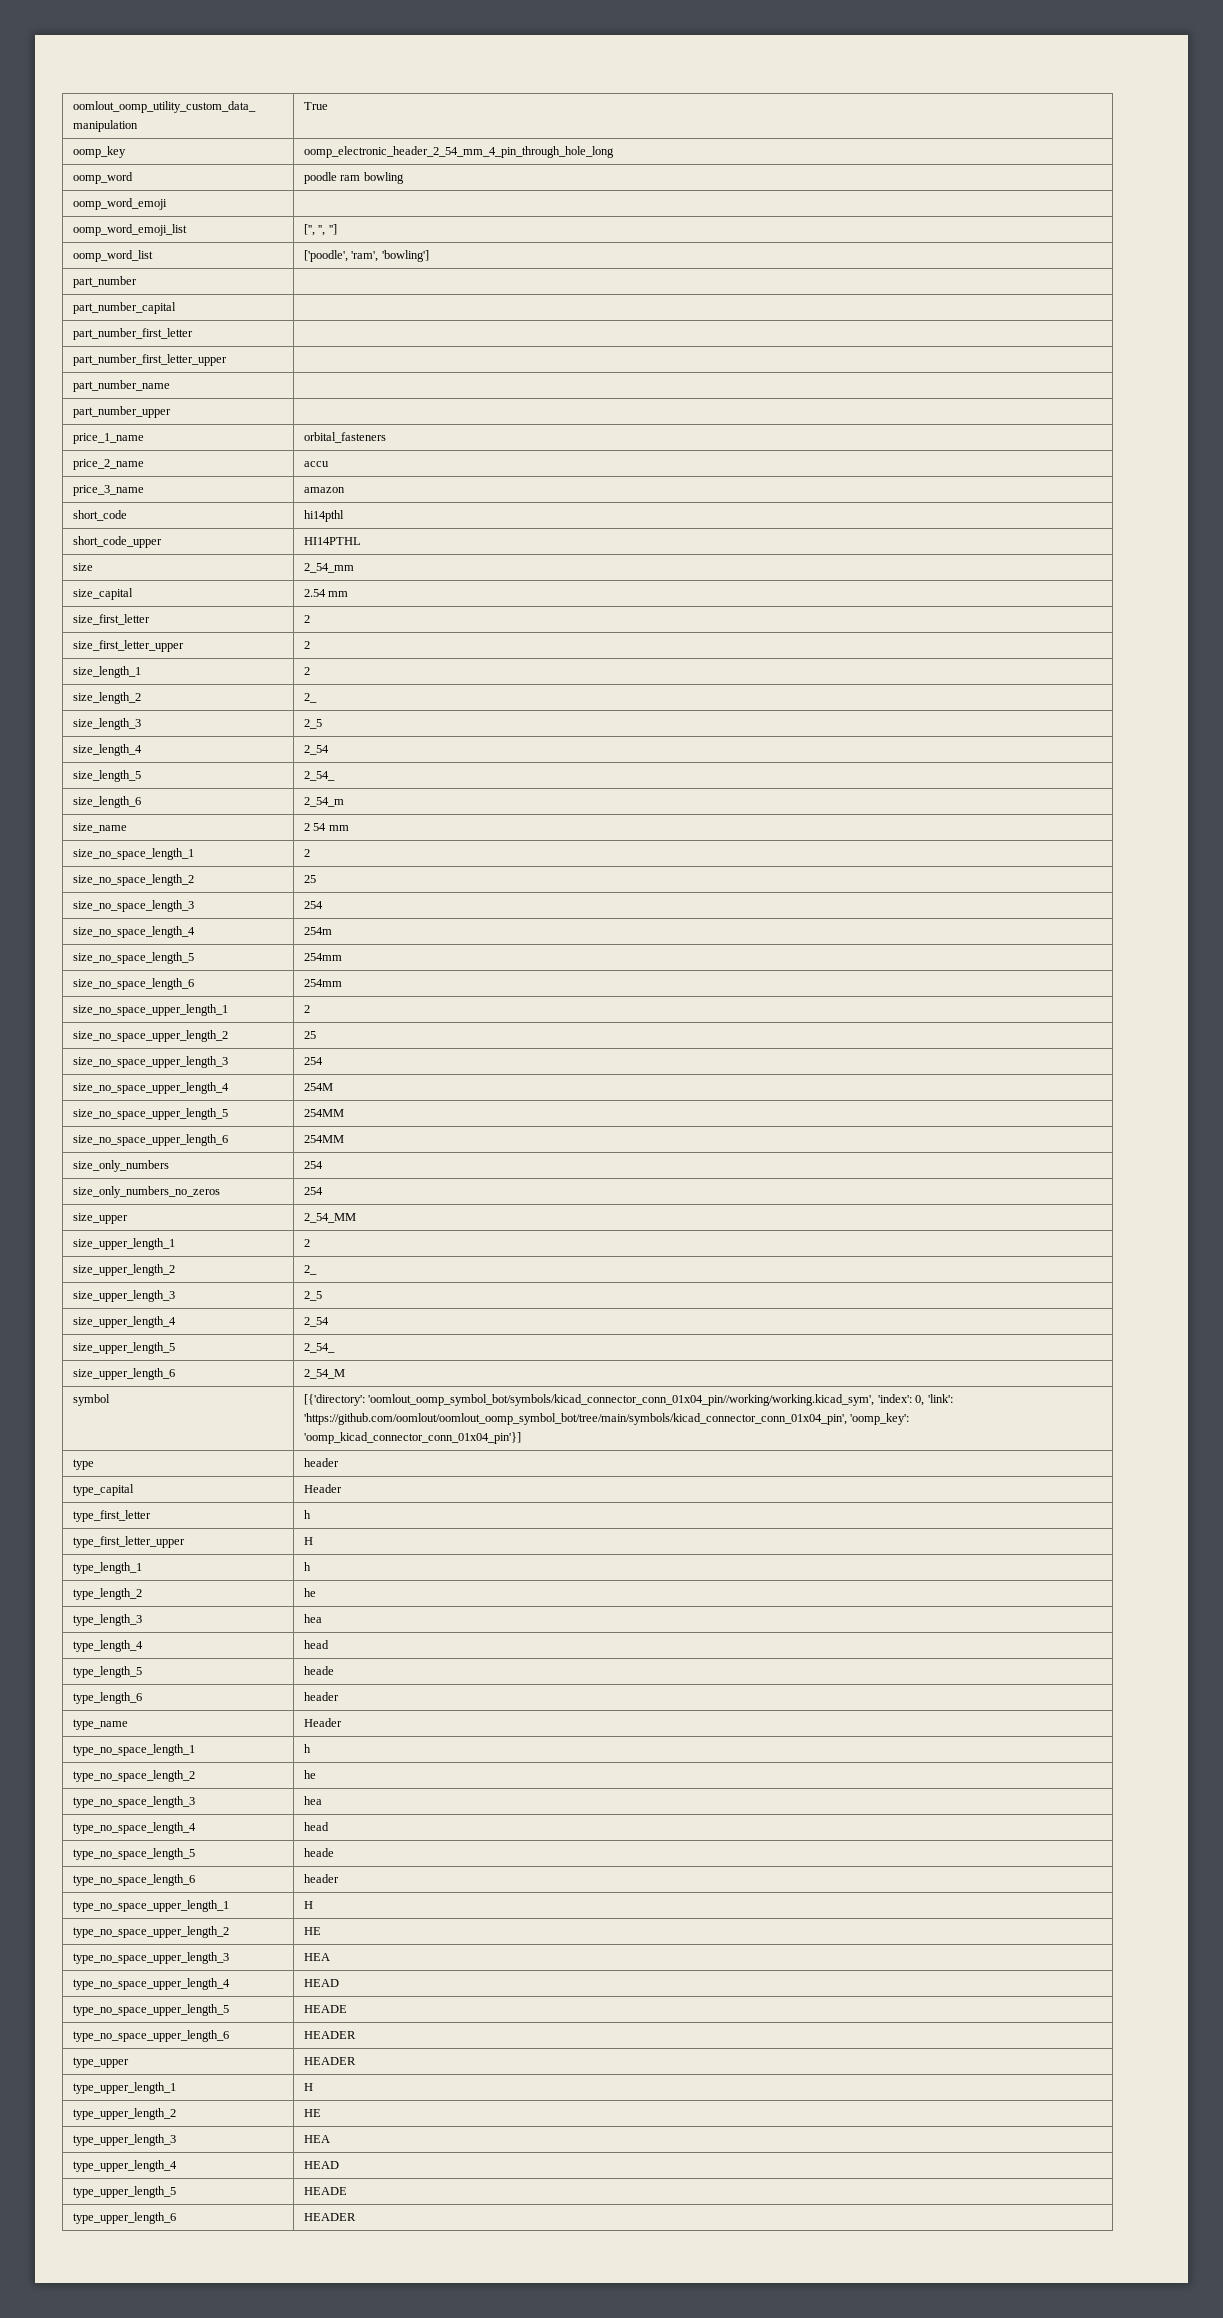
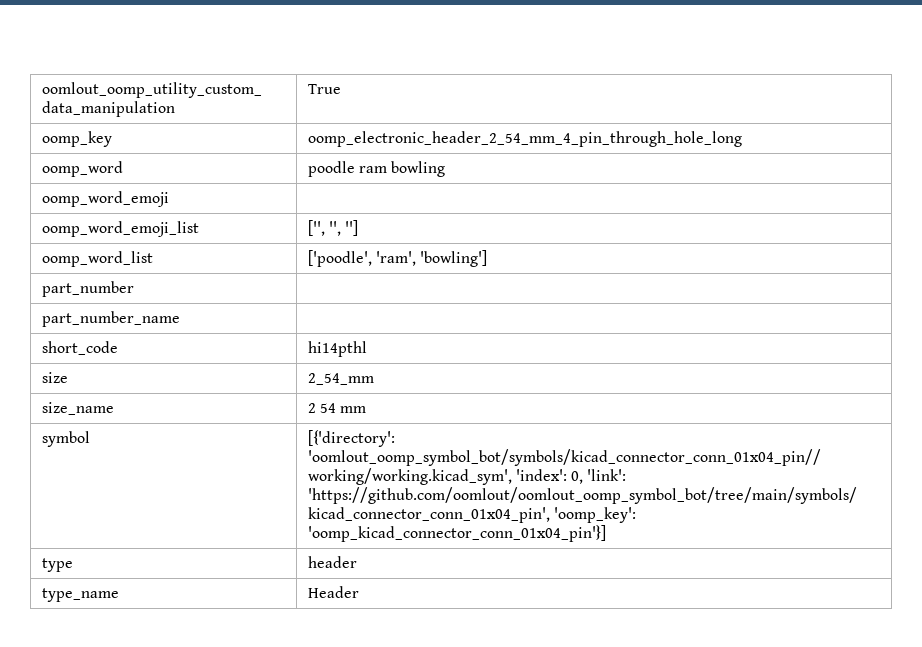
[73,302,177,314] [73,328,194,340] [73,354,228,366] [73,380,171,392] [73,406,172,418] [73,433,145,444] [304,432,387,443] [73,459,145,470] [304,461,330,467] [73,485,145,496] [304,487,346,493] part_number_capital | // part_number_first_letter | // part_number_first_letter_upper | // part_number_name | // part_number_upper | // price_1_name | orbital_fasteners // price_2_name | accu // price_3_name | amazon -> [41,311,180,327] part_number_name |
[73,536,163,548] [304,537,362,545] // short_code_upper | HI14PTHL -> (367, 349) none
[73,588,134,600] [304,589,349,597] [73,614,151,625] [304,615,311,623] [73,640,185,652] [304,641,311,649] [73,666,142,678] [304,667,311,675] [73,692,142,704] [304,693,318,703] [73,718,142,730] [304,719,323,729] [73,744,143,756] [304,745,330,755] [73,770,142,782] [304,771,336,781] [73,796,142,808] [304,797,345,807] [73,823,128,833] [304,823,349,831] [73,848,195,860] [304,849,311,857] [73,874,195,886] [304,875,317,883] [73,900,195,912] [304,901,324,909] [73,926,196,938] [304,927,333,935] [73,952,195,964] [304,953,343,961] [73,978,195,990] [304,979,343,987] [73,1004,229,1016] [304,1005,311,1013] [73,1030,229,1042] [304,1031,317,1039] [73,1056,229,1068] [304,1057,324,1065] [73,1082,230,1094] [304,1083,334,1091] [73,1108,229,1120] [304,1109,345,1117] [73,1134,229,1146] [304,1135,345,1143] [73,1160,170,1172] [304,1161,324,1169] [73,1186,221,1198] [304,1187,324,1195] [73,1213,129,1224] [304,1213,357,1223] [73,1238,176,1250] [304,1239,311,1247] [73,1264,176,1276] [304,1265,318,1275] [73,1290,176,1302] [304,1291,323,1301] [73,1316,177,1328] [304,1317,330,1327] [73,1342,176,1354] [304,1343,336,1353] [73,1368,176,1380] [304,1369,346,1379] size_capital | 2.54 mm // size_first_letter | 2 // size_first_letter_upper | 2 // size_length_1 | 2 // size_length_2 | 2_ // size_length_3 | 2_5 // size_length_4 | 2_54 // size_length_5 | 2_54_ // size_length_6 | 2_54_m // size_name | 2 54 mm // size_no_space_length_1 | 2 // size_no_space_length_2 | 25 // size_no_space_length_3 | 254 // size_no_space_length_4 | 254m // size_no_space_length_5 | 254mm // size_no_space_length_6 | 254mm // size_no_space_upper_length_1 | 2 // size_no_space_upper_length_2 | 25 // size_no_space_upper_length_3 | 254 // size_no_space_upper_length_4 | 254M // size_no_space_upper_length_5 | 254MM // size_no_space_upper_length_6 | 254MM // size_only_numbers | 254 // size_only_numbers_no_zeros | 254 // size_upper | 2_54_MM // size_upper_length_1 | 2 // size_upper_length_2 | 2_ // size_upper_length_3 | 2_5 // size_upper_length_4 | 2_54 // size_upper_length_5 | 2_54_ // size_upper_length_6 | 2_54_M -> [41,402,114,415] [307,403,367,413] size_name | 2 54 mm
[73,1484,135,1496] [304,1484,343,1493] [73,1510,152,1522] [304,1510,312,1519] [73,1536,186,1548] [304,1537,314,1545] [73,1562,143,1574] [304,1562,312,1571] [73,1588,143,1600] [304,1588,317,1597] [73,1614,143,1626] [304,1614,323,1623] [73,1640,144,1652] [304,1640,330,1649] [73,1666,143,1678] [304,1666,335,1675] [73,1692,143,1704] [304,1692,340,1701] [73,1719,129,1730] [304,1718,343,1727] [73,1744,196,1756] [304,1744,312,1753] [73,1770,196,1782] [304,1770,317,1779] [73,1796,196,1808] [304,1796,323,1805] [73,1822,197,1834] [304,1822,330,1831] [73,1848,196,1860] [304,1848,335,1857] [73,1874,196,1886] [304,1874,340,1883] [73,1900,230,1912] [304,1901,314,1909] [73,1926,230,1938] [304,1927,322,1935] [73,1952,230,1964] [304,1953,331,1961] [73,1978,231,1990] [304,1979,340,1987] [73,2004,230,2016] [304,2005,348,2013] [73,2030,230,2042] [304,2031,357,2039] [73,2057,130,2068] [304,2057,357,2065] [73,2082,177,2094] [304,2083,314,2091] [73,2108,177,2120] [304,2109,322,2117] [73,2134,177,2146] [304,2135,331,2143] [73,2160,178,2172] [304,2161,340,2169] [73,2186,177,2198] [304,2187,348,2195] [73,2212,177,2224] [304,2213,357,2221] type_capital | Header // type_first_letter | h // type_first_letter_upper | H // type_length_1 | h // type_length_2 | he // type_length_3 | hea // type_length_4 | head // type_length_5 | heade // type_length_6 | header // type_name | Header // type_no_space_length_1 | h // type_no_space_length_2 | he // type_no_space_length_3 | hea // type_no_space_length_4 | head // type_no_space_length_5 | heade // type_no_space_length_6 | header // type_no_space_upper_length_1 | H // type_no_space_upper_length_2 | HE // type_no_space_upper_length_3 | HEA // type_no_space_upper_length_4 | HEAD // type_no_space_upper_length_5 | HEADE // type_no_space_upper_length_6 | HEADER // type_upper | HEADER // type_upper_length_1 | H // type_upper_length_2 | HE // type_upper_length_3 | HEA // type_upper_length_4 | HEAD // type_upper_length_5 | HEADE // type_upper_length_6 | HEADER -> [41,588,119,602] [307,586,359,598] type_name | Header

